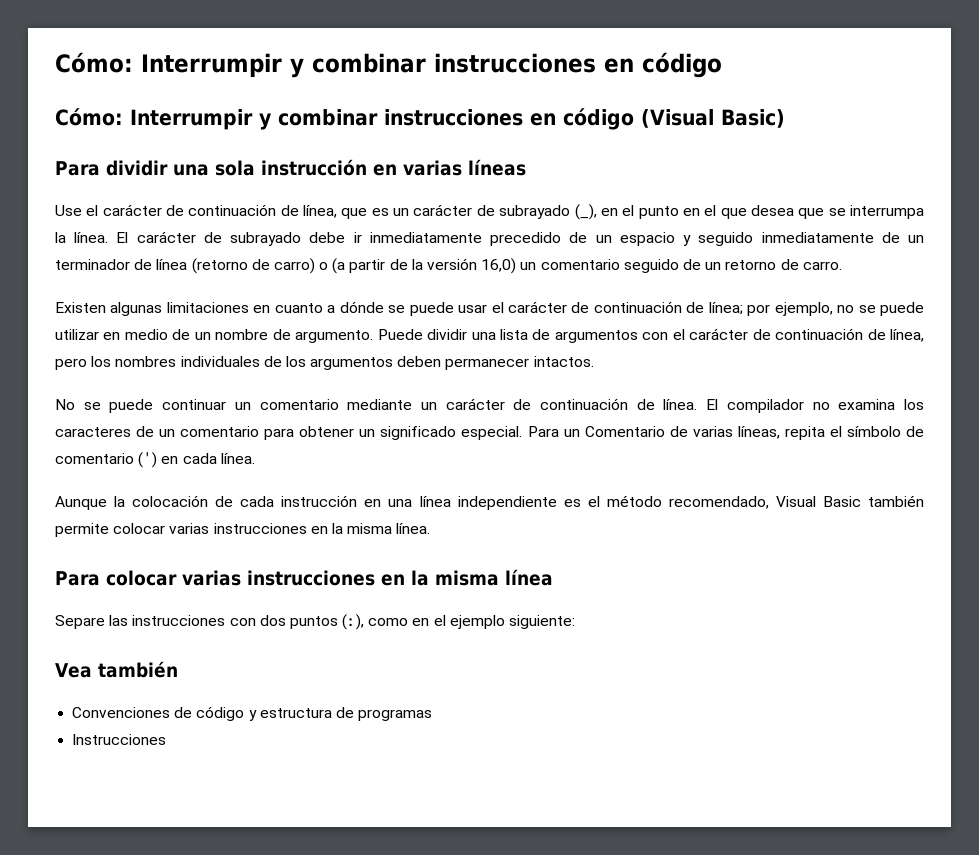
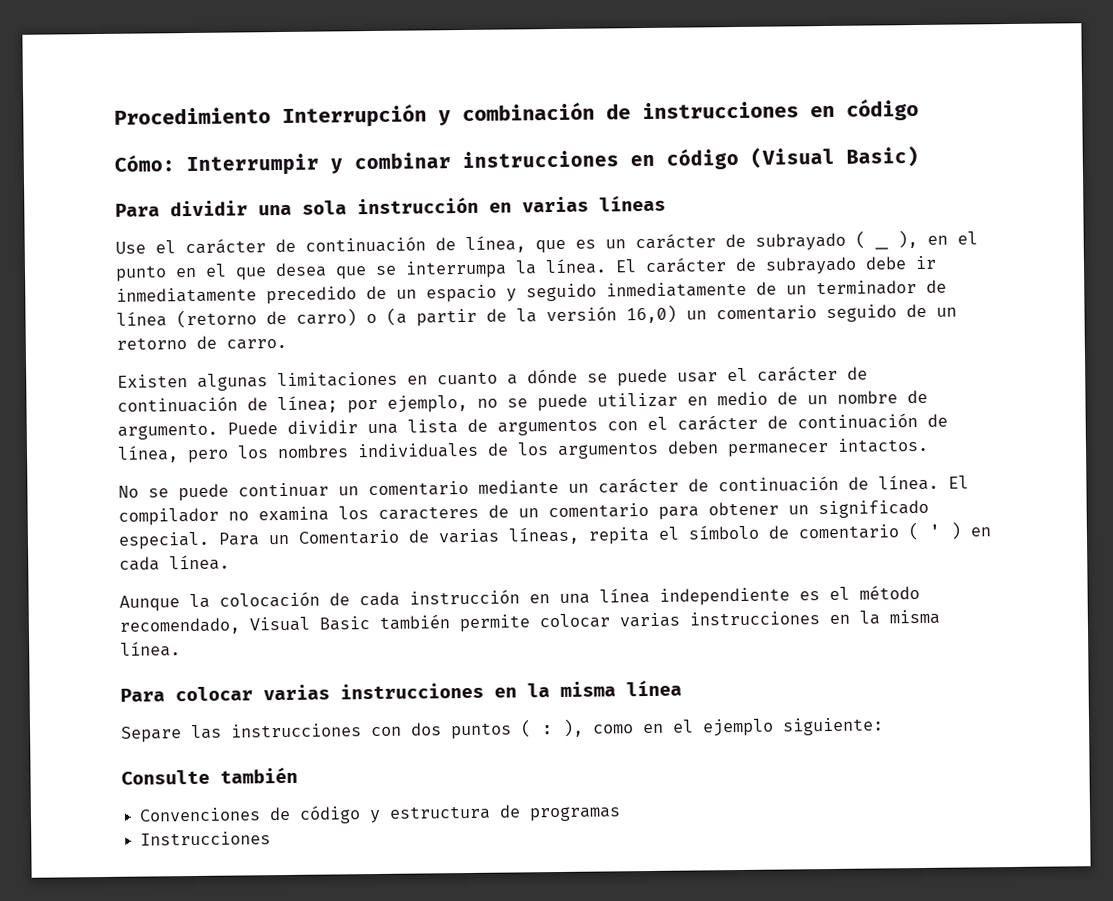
[55,52,426,78] Cómo: Interrumpir y combinar -> [114,101,631,128] Procedimiento Interrupción y combinación de
[574,204,597,220] (_), -> [855,230,918,250] ( _ ),
[138,452,158,468] (') -> [908,521,962,541] ( ' )
[342,614,365,630] (:), -> [520,718,584,738] ( : ),
[55,663,92,678] Vea -> [121,769,210,785] Consulte

